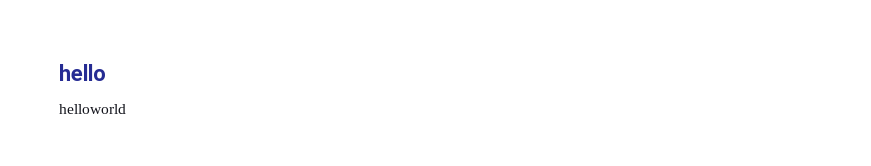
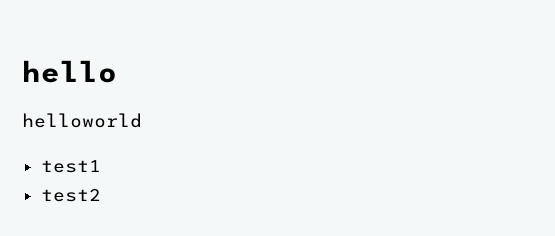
(126, 109) none -> [40,160,101,173] [40,189,101,202] // test1 // test2

